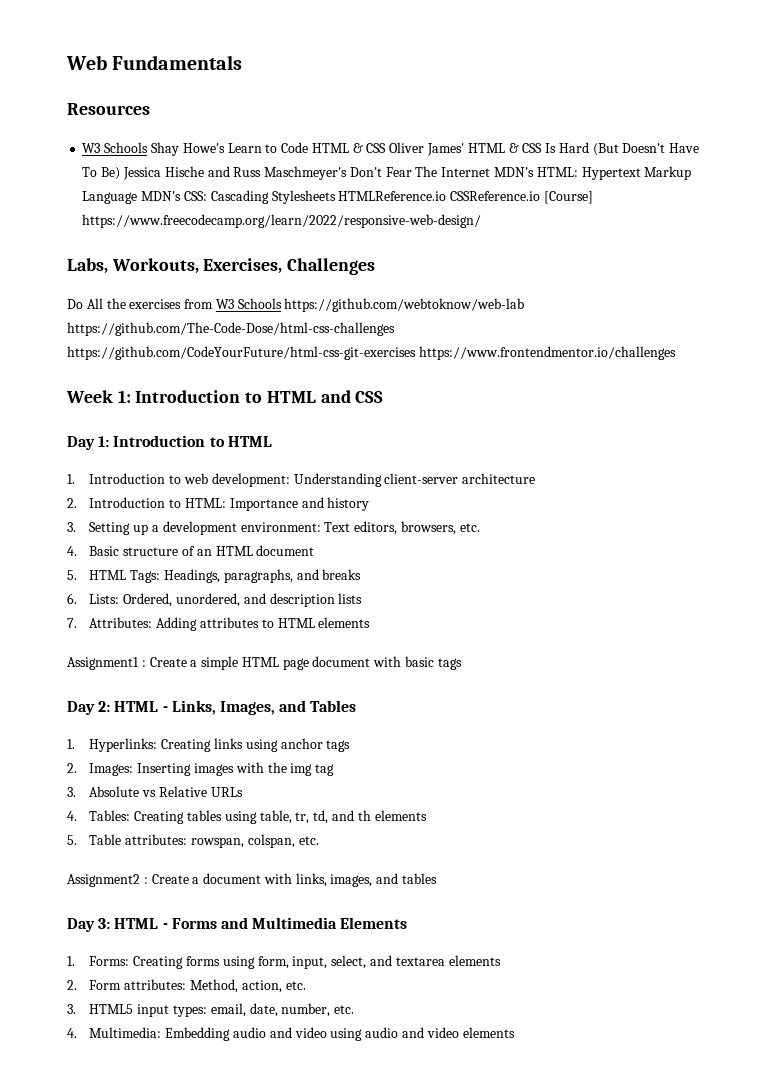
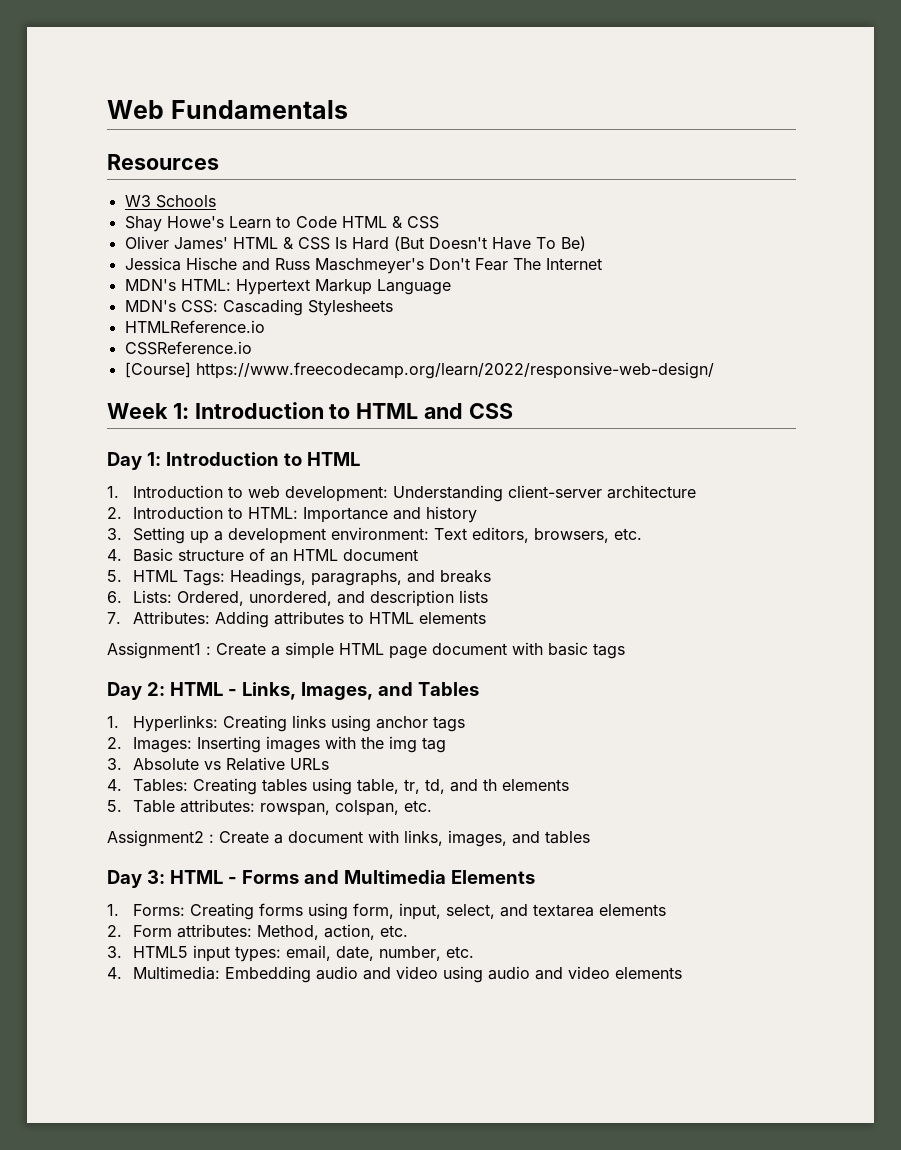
(149, 147) none -> (216, 201) //
(387, 148) none -> (439, 222) //
(121, 173) none -> (586, 243) //
(491, 172) none -> (602, 264) //
(138, 197) none -> (451, 287) //
(336, 197) none -> (393, 308) //
(447, 196) none -> (265, 326) //
(541, 196) none -> (252, 348) //
[67,258,376,275] [67,298,525,312] [67,322,395,336] [67,346,676,360] // Labs, Workouts, Exercises, Challenges // Do All the exercises from W3 Schools https://github.com/webtoknow/web-lab https://github.com/The-Code-Dose/html-css-challenges https://github.com/CodeYourFuture/html-css-git-exercises https://www.frontendmentor.io/challenges -> (714, 370) none

